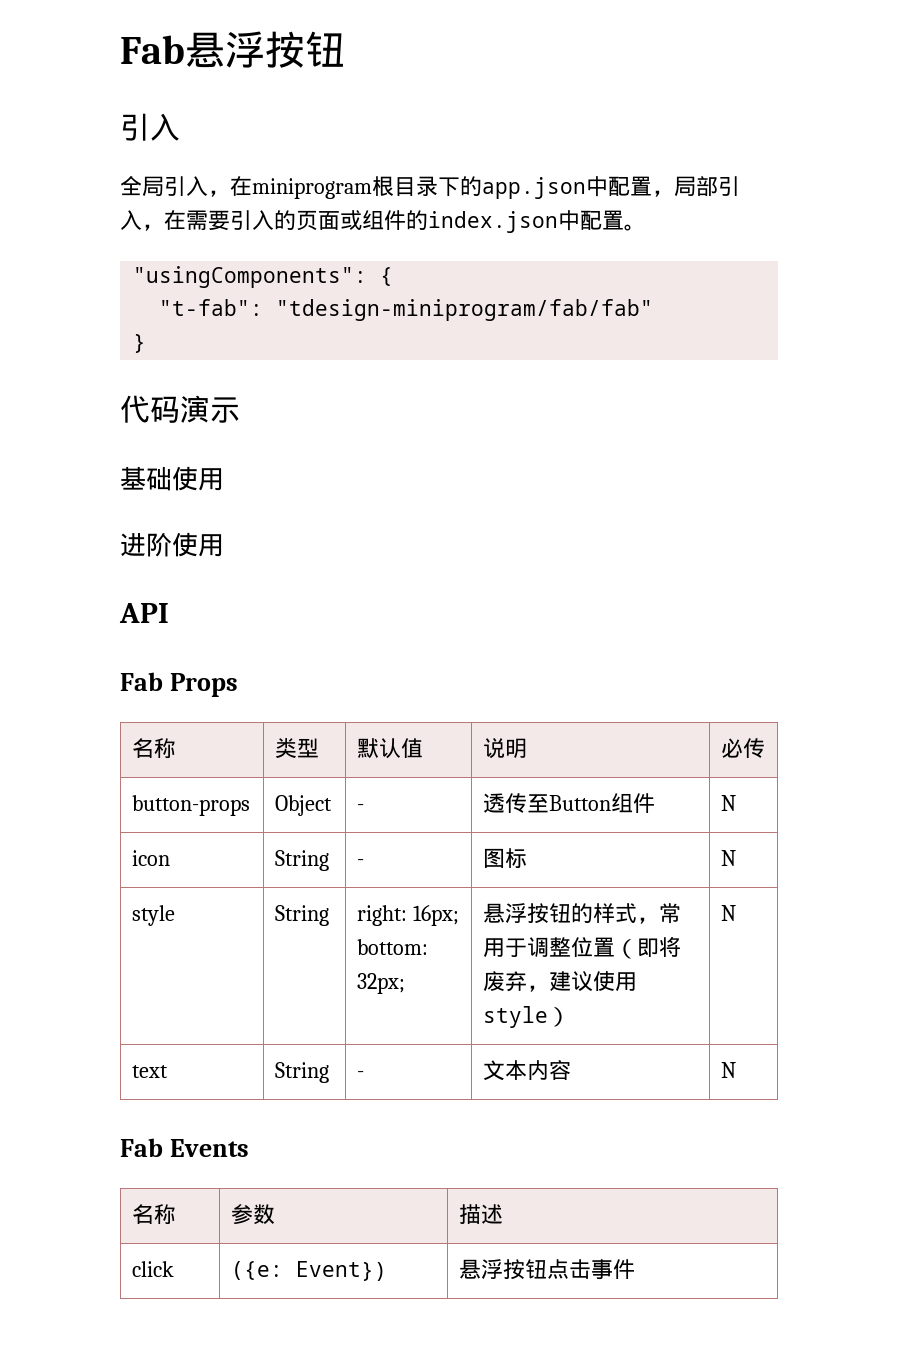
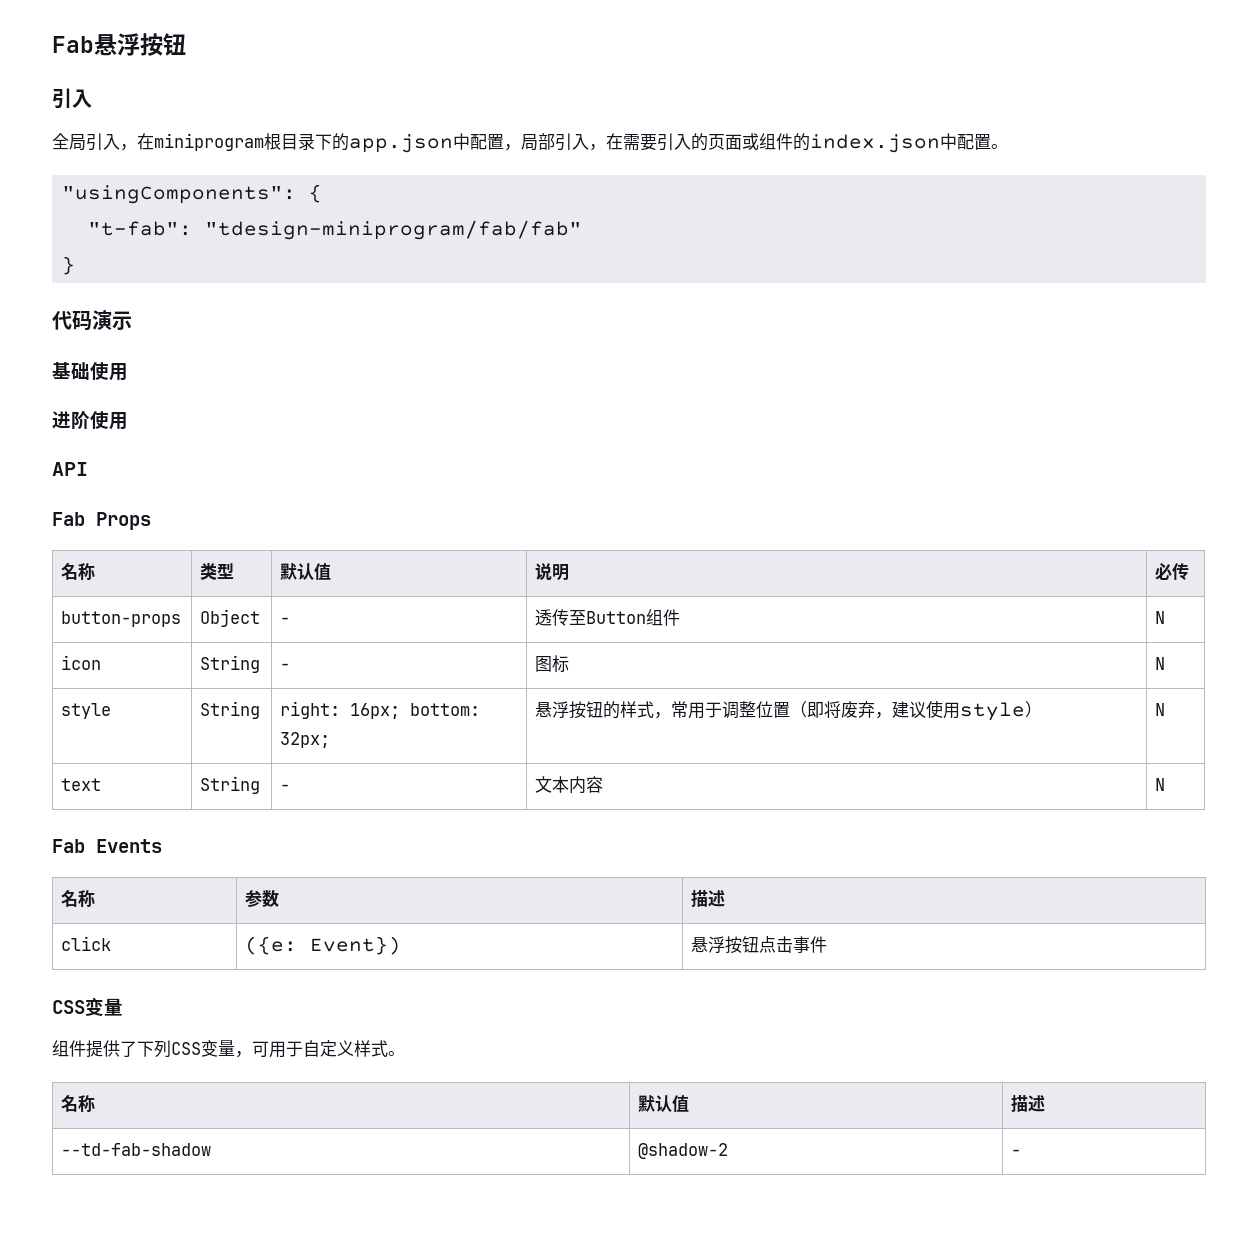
(636, 1269) none -> [52,997,123,1016] [52,1040,405,1058] [61,1095,96,1113] [638,1095,690,1113] [1011,1095,1046,1112] [61,1143,212,1156] [638,1143,729,1159] [1011,1149,1022,1156] // CSS变量 // 组件提供了下列CSS变量，可用于自定义样式。 // 名称 | 默认值 | 描述 // --td-fab-shadow | @shadow-2 | -

